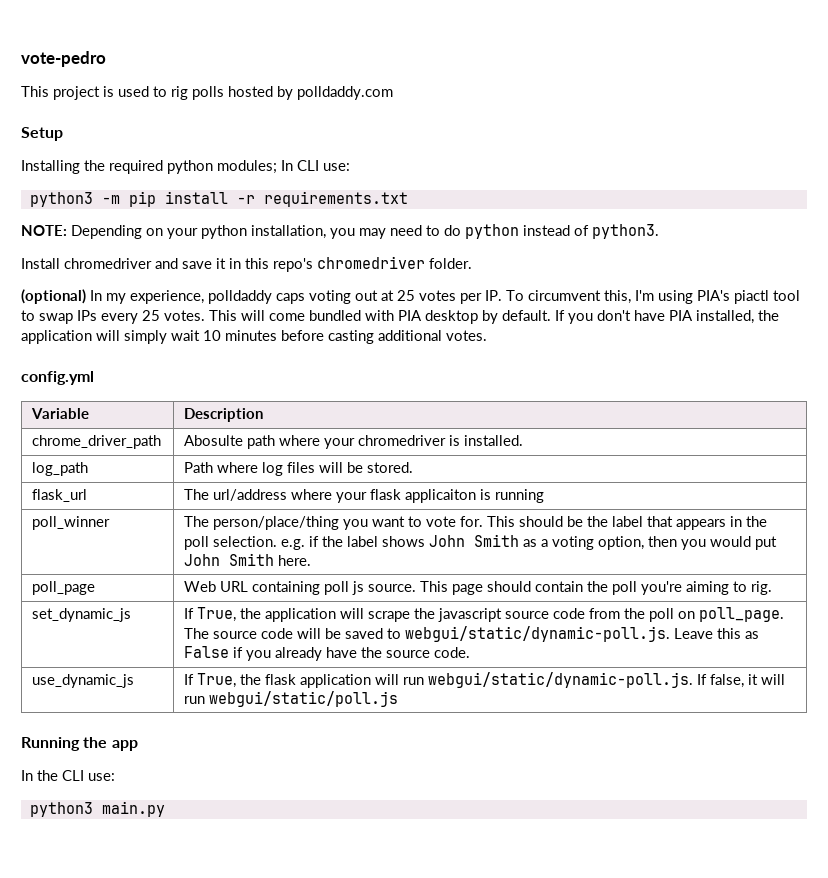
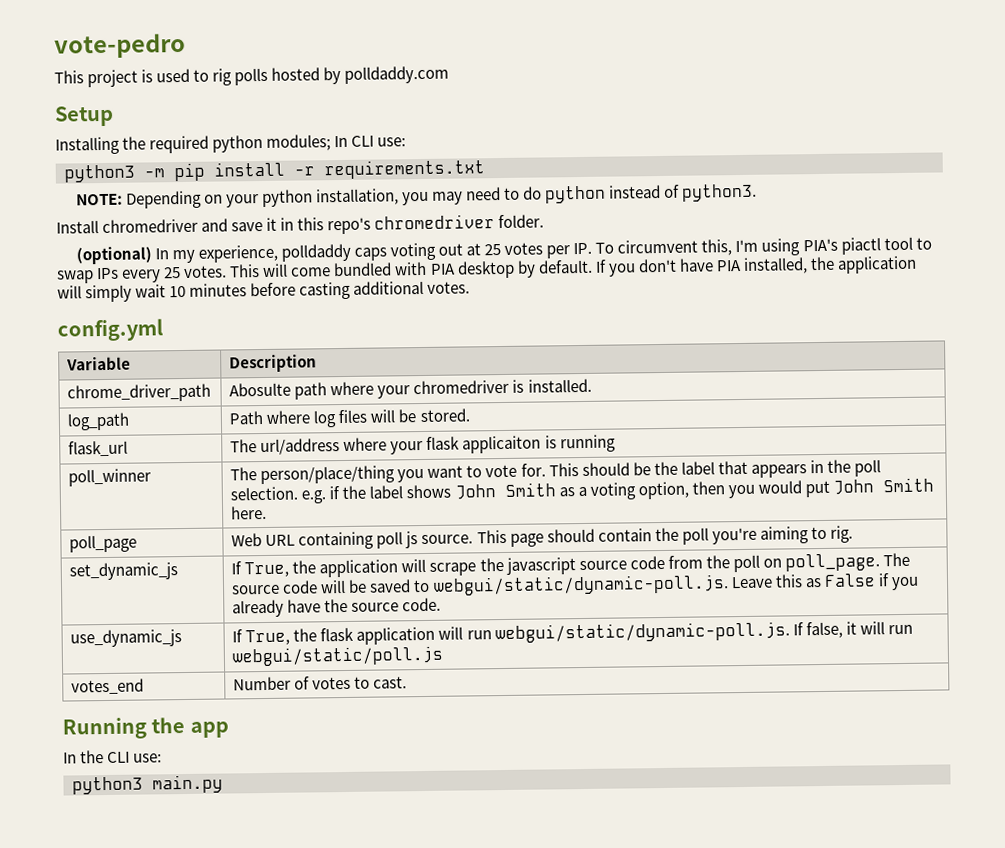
(399, 699) none -> [71,678,145,695] [233,676,408,691] // votes_end | Number of votes to cast.

